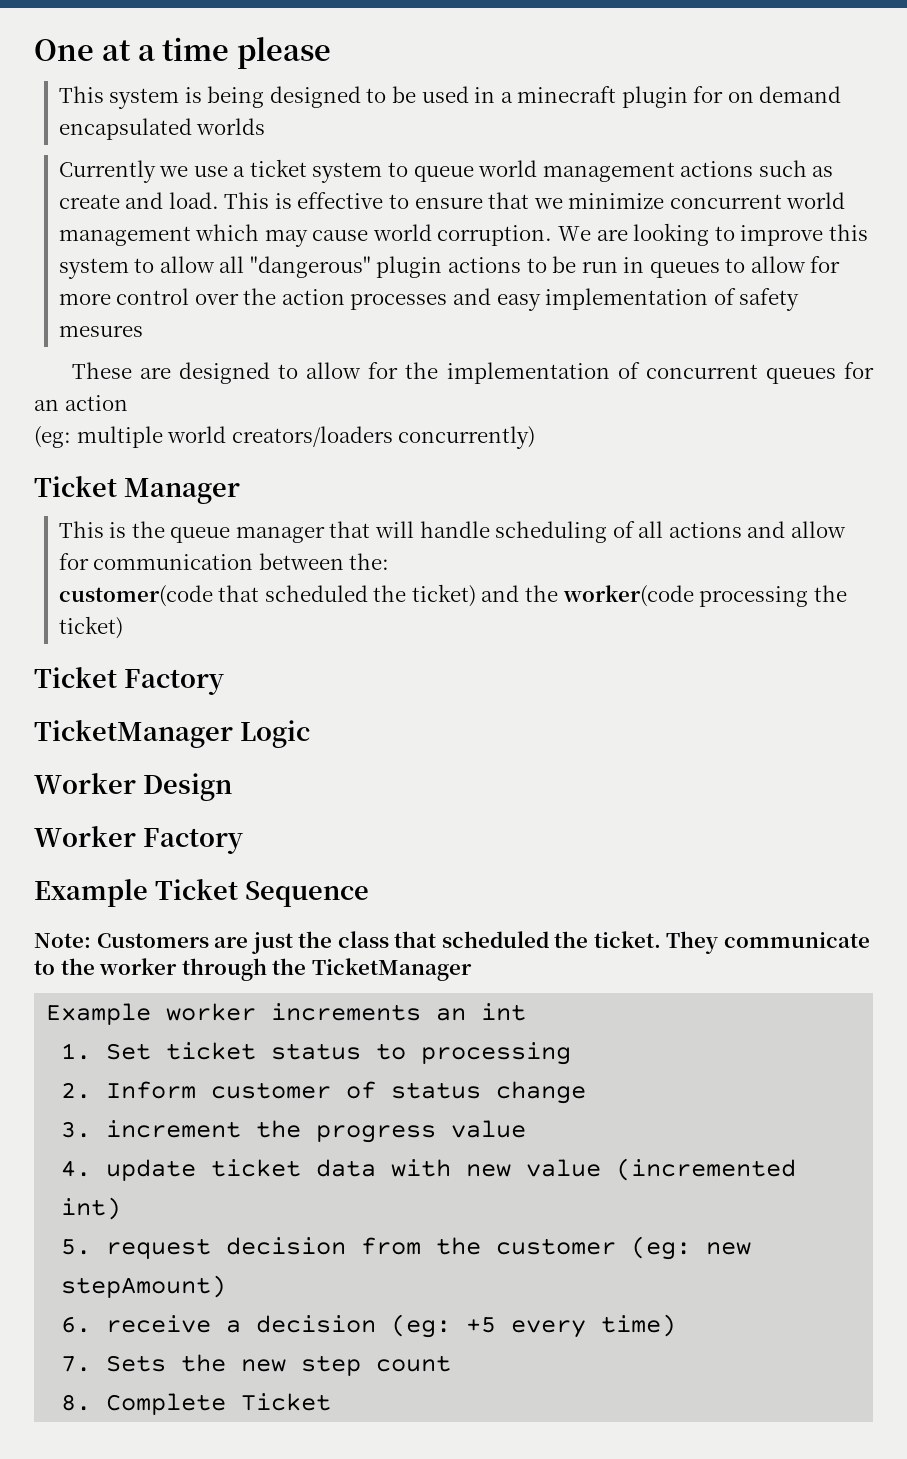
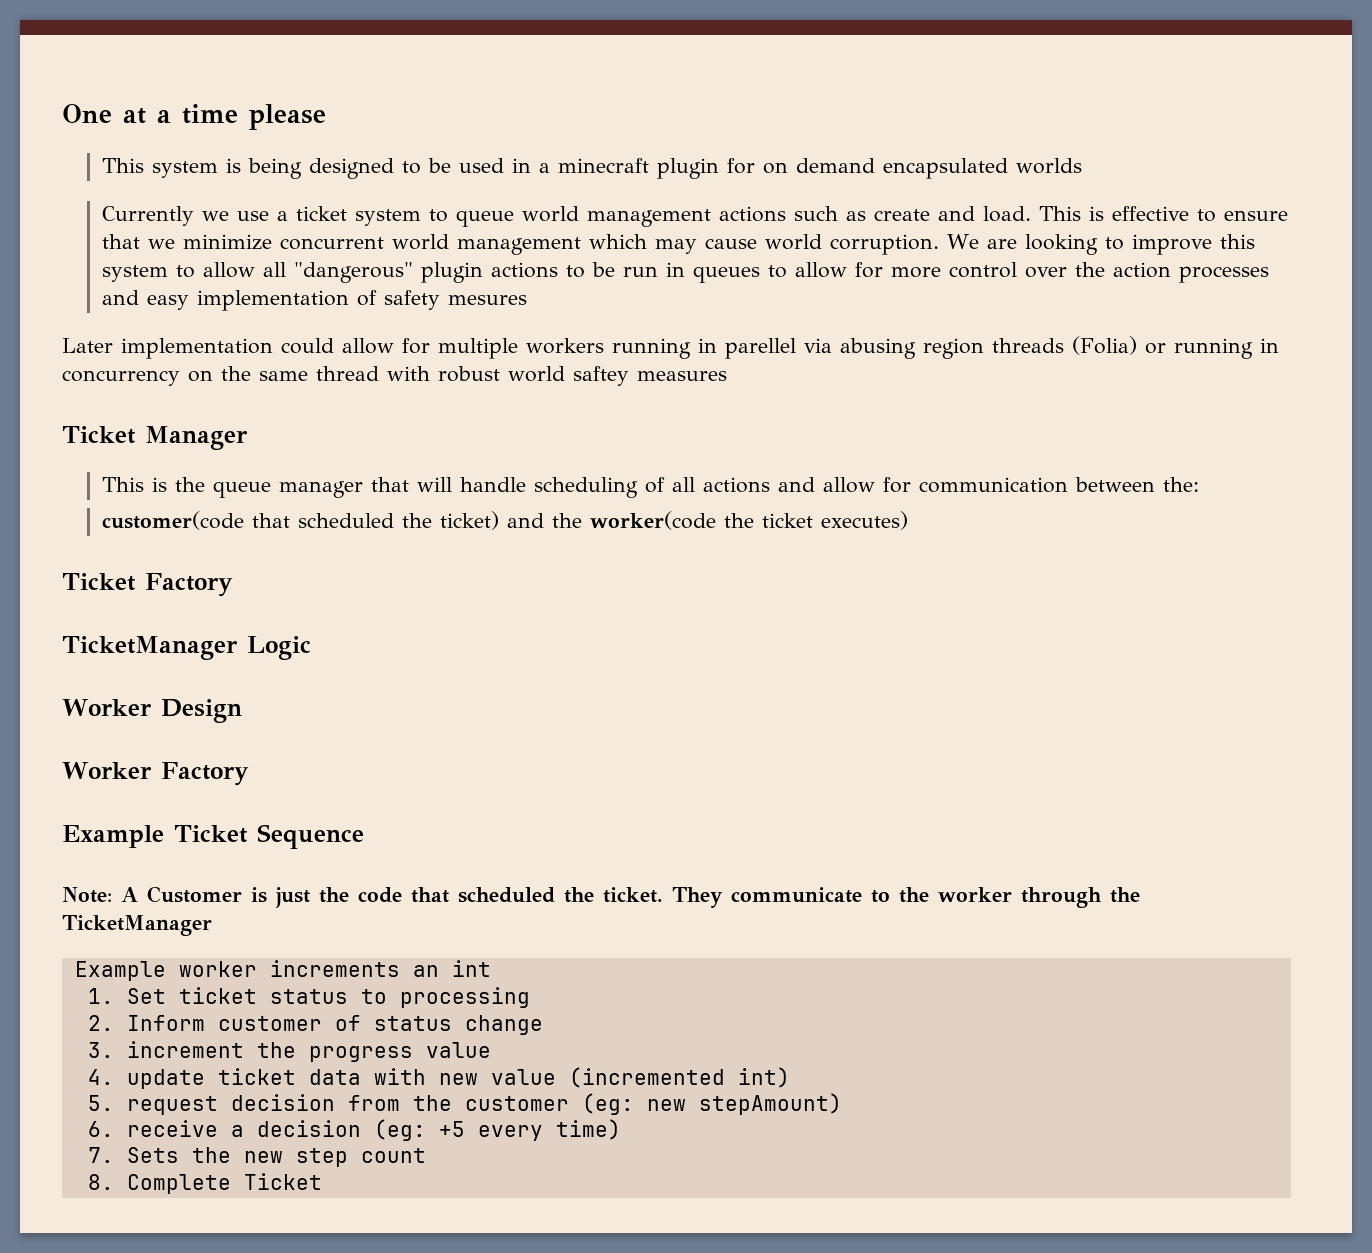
[71,362,874,384] [34,395,128,411] [34,426,536,449] These are designed to allow for the implementation of concurrent queues for an action // (eg: multiple world creators/loaders concurrently) -> [62,336,1279,359] [62,366,727,386] Later implementation could allow for multiple workers running in parellel via abusing region threads (Folia) or running in concurrency on the same thread with robust world saftey measures
[699,585,847,607] [58,616,123,639] processing the ticket) -> [724,511,909,530] the ticket executes)
[96,933,249,948] Customers are -> [121,886,267,903] A Customer is
[337,931,389,948] class -> [358,887,402,903] code

